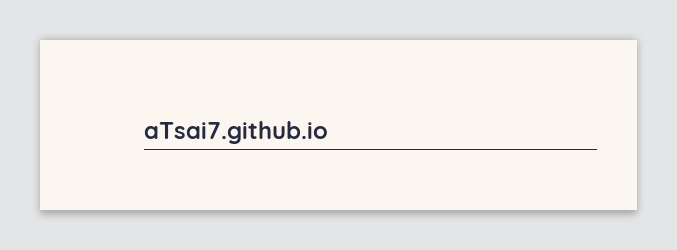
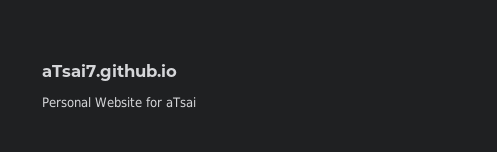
(328, 132) none -> [42,97,196,108] // Personal Website for aTsai

